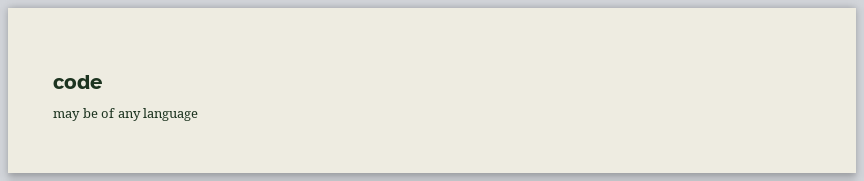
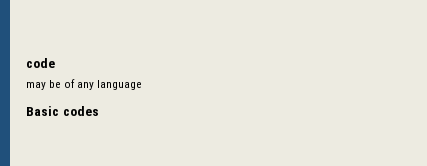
(199, 114) none -> [26,106,99,116] // Basic codes

